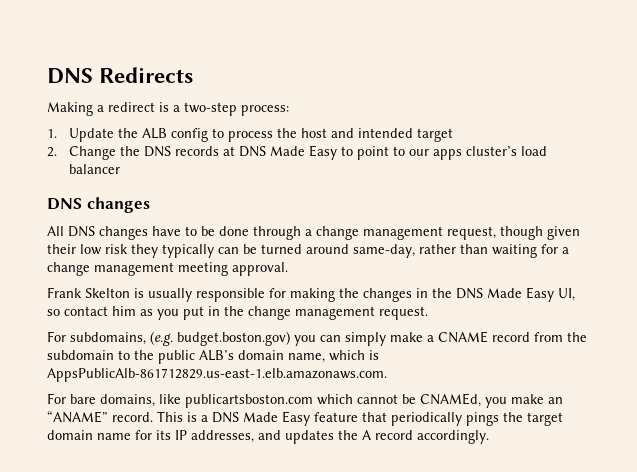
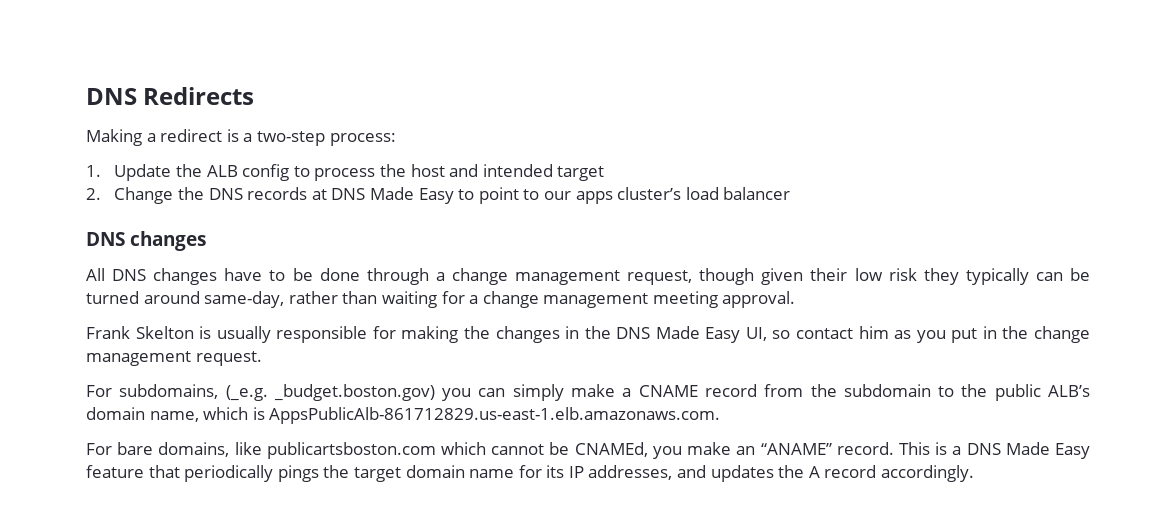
[150,331,290,346] (e.g. budget.boston.gov) -> [225,384,435,401] (_e.g. _budget.boston.gov)

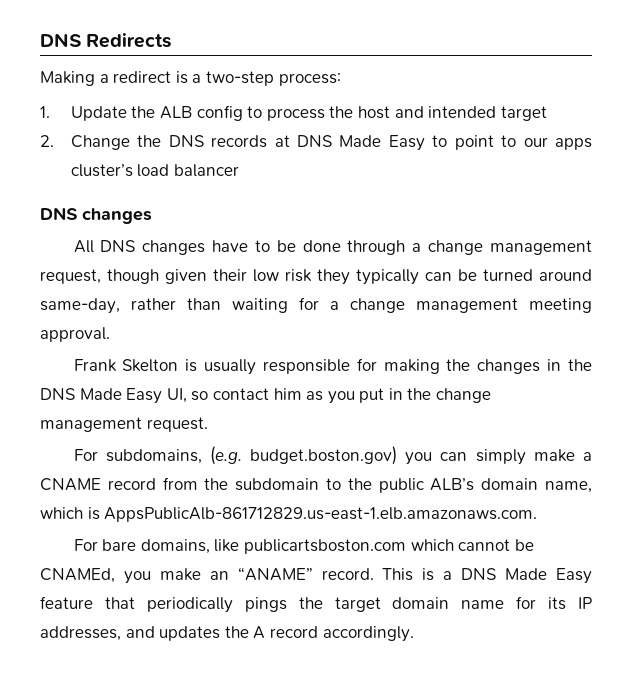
[225,384,435,401] (_e.g. _budget.boston.gov) -> [209,446,398,465] (e.g. budget.boston.gov)

